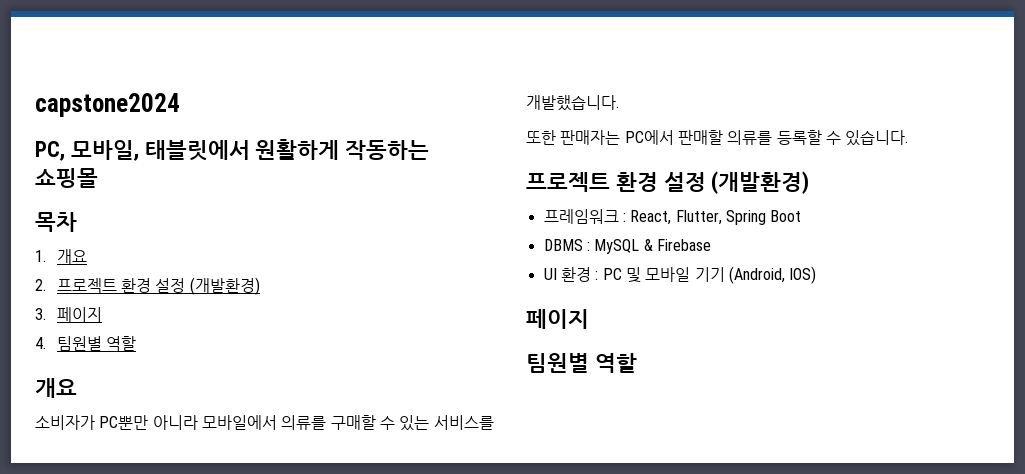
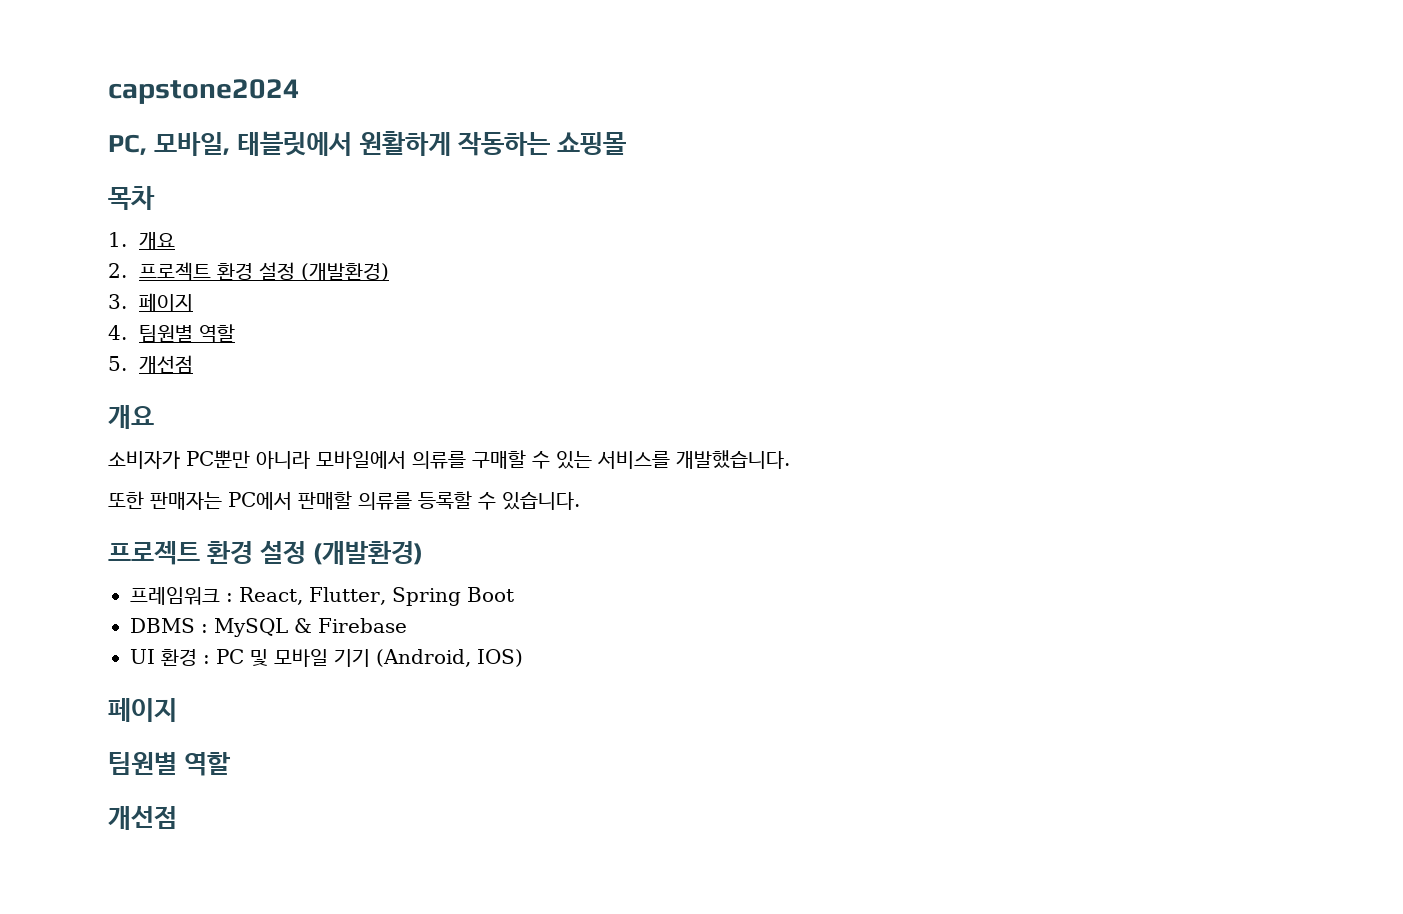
(136, 343) none -> [108,355,193,374] // 5. 개선점
(637, 363) none -> [108,806,177,830] // 개선점

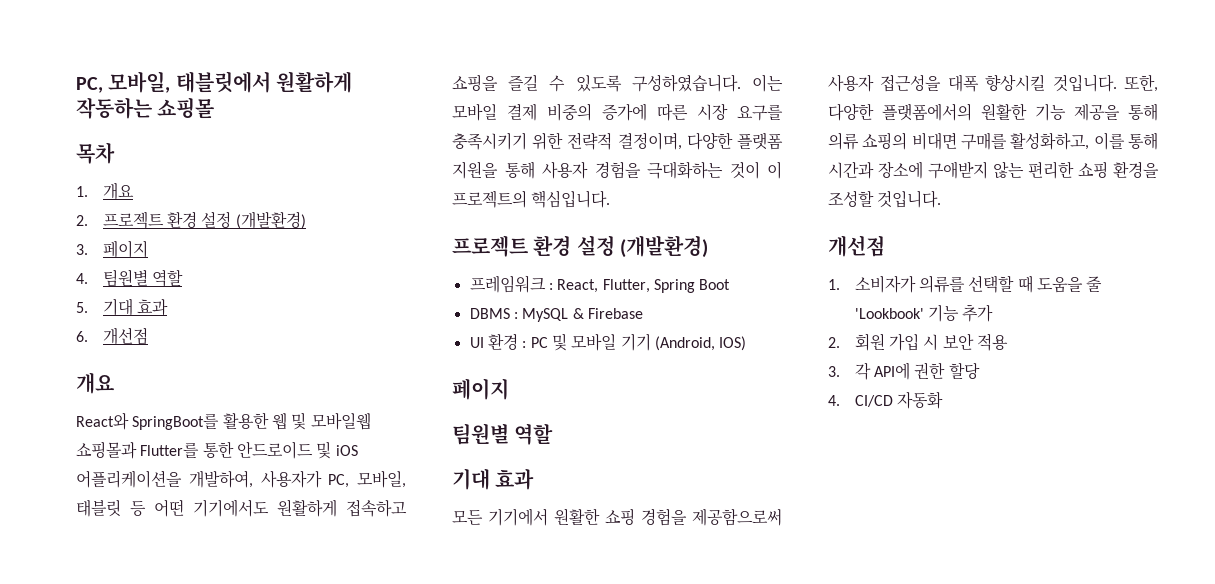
[108,79,300,104] capstone2024 // -> (76, 85) none
(127, 363) none -> [102,298,168,316] [76,331,88,342] 기대 효과 // 6.
[108,450,790,469] [108,491,580,510] 소비자가 PC뿐만 아니라 모바일에서 의류를 구매할 수 있는 서비스를 개발했습니다. // 또한 판매자는 PC에서 판매할 의류를 등록할 수 있습니다. -> [76,412,371,430] [76,441,358,459] [76,470,406,488] [76,499,407,517] [452,74,783,92] [452,103,783,121] [452,132,783,150] [452,161,782,179] [452,190,611,208] React와 SpringBoot를 활용한 웹 및 모바일웹 쇼핑몰과 Flutter를 통한 안드로이드 및 iOS 어플리케이션을 개발하여, 사용자가 PC, 모바일, 태블릿 등 어떤 기기에서도 원활하게 접속하고 쇼핑을 즐길 수 있도록 구성하였습니다. 이는 모바일 결제 비중의 증가에 따른 시장 요구를 충족시키기 위한 전략적 결정이며, 다양한 플랫폼 지원을 통해 사용자 경험을 극대화하는 것이 이 프로젝트의 핵심입니다.
[108,806,177,830] 개선점 -> [452,468,535,490] [452,508,782,526] [828,74,1158,92] [828,103,1158,121] [828,132,1158,150] [828,161,1159,179] [828,190,942,208] [828,235,885,257] [828,275,1103,293] [854,304,994,322] [828,333,1008,351] [828,362,980,380] [828,391,943,409] 기대 효과 // 모든 기기에서 원활한 쇼핑 경험을 제공함으로써 사용자 접근성을 대폭 향상시킬 것입니다. 또한, 다양한 플랫폼에서의 원활한 기능 제공을 통해 의류 쇼핑의 비대면 구매를 활성화하고, 이를 통해 시간과 장소에 구애받지 않는 편리한 쇼핑 환경을 조성할 것입니다. // 개선점 // 1. 소비자가 의류를 선택할 때 도움을 줄 'Lookbook' 기능 추가 // 2. 회원 가입 시 보안 적용 // 3. 각 API에 권한 할당 // 4. CI/CD 자동화

